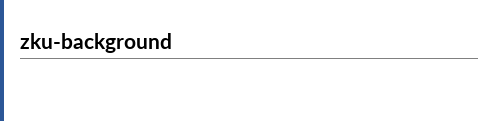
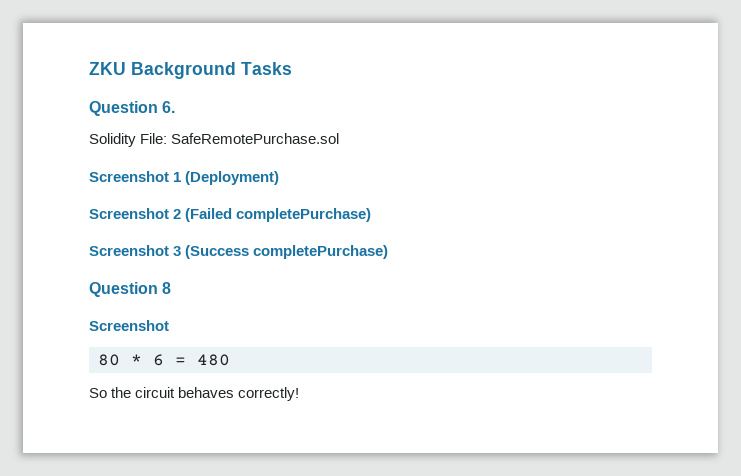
[20,33,172,53] zku-background -> [89,62,292,79] [89,101,176,116] [89,133,340,147] [89,171,280,185] [89,208,372,222] [89,245,389,259] [89,282,172,297] [89,320,169,331] [98,354,230,366] [89,387,300,401] ZKU Background Tasks // Question 6. // Solidity File: SafeRemotePurchase.sol // Screenshot 1 (Deployment) // Screenshot 2 (Failed completePurchase) // Screenshot 3 (Success completePurchase) // Question 8 // Screenshot // 80 * 6 = 480 // So the circuit behaves correctly!

